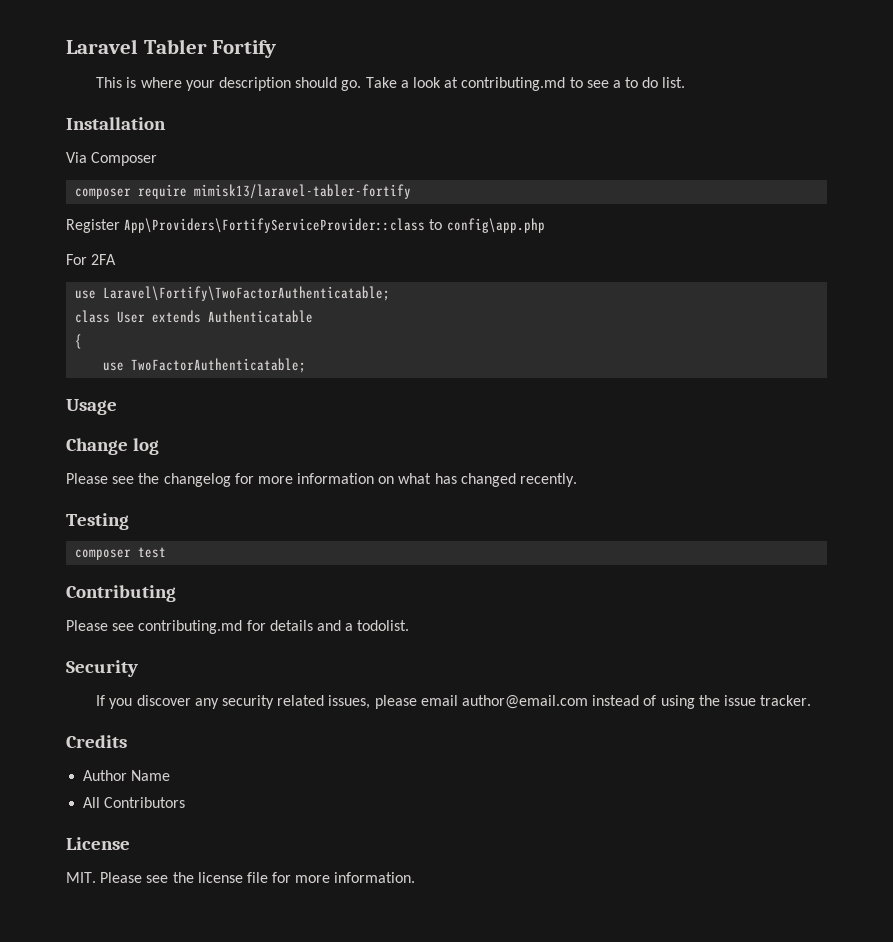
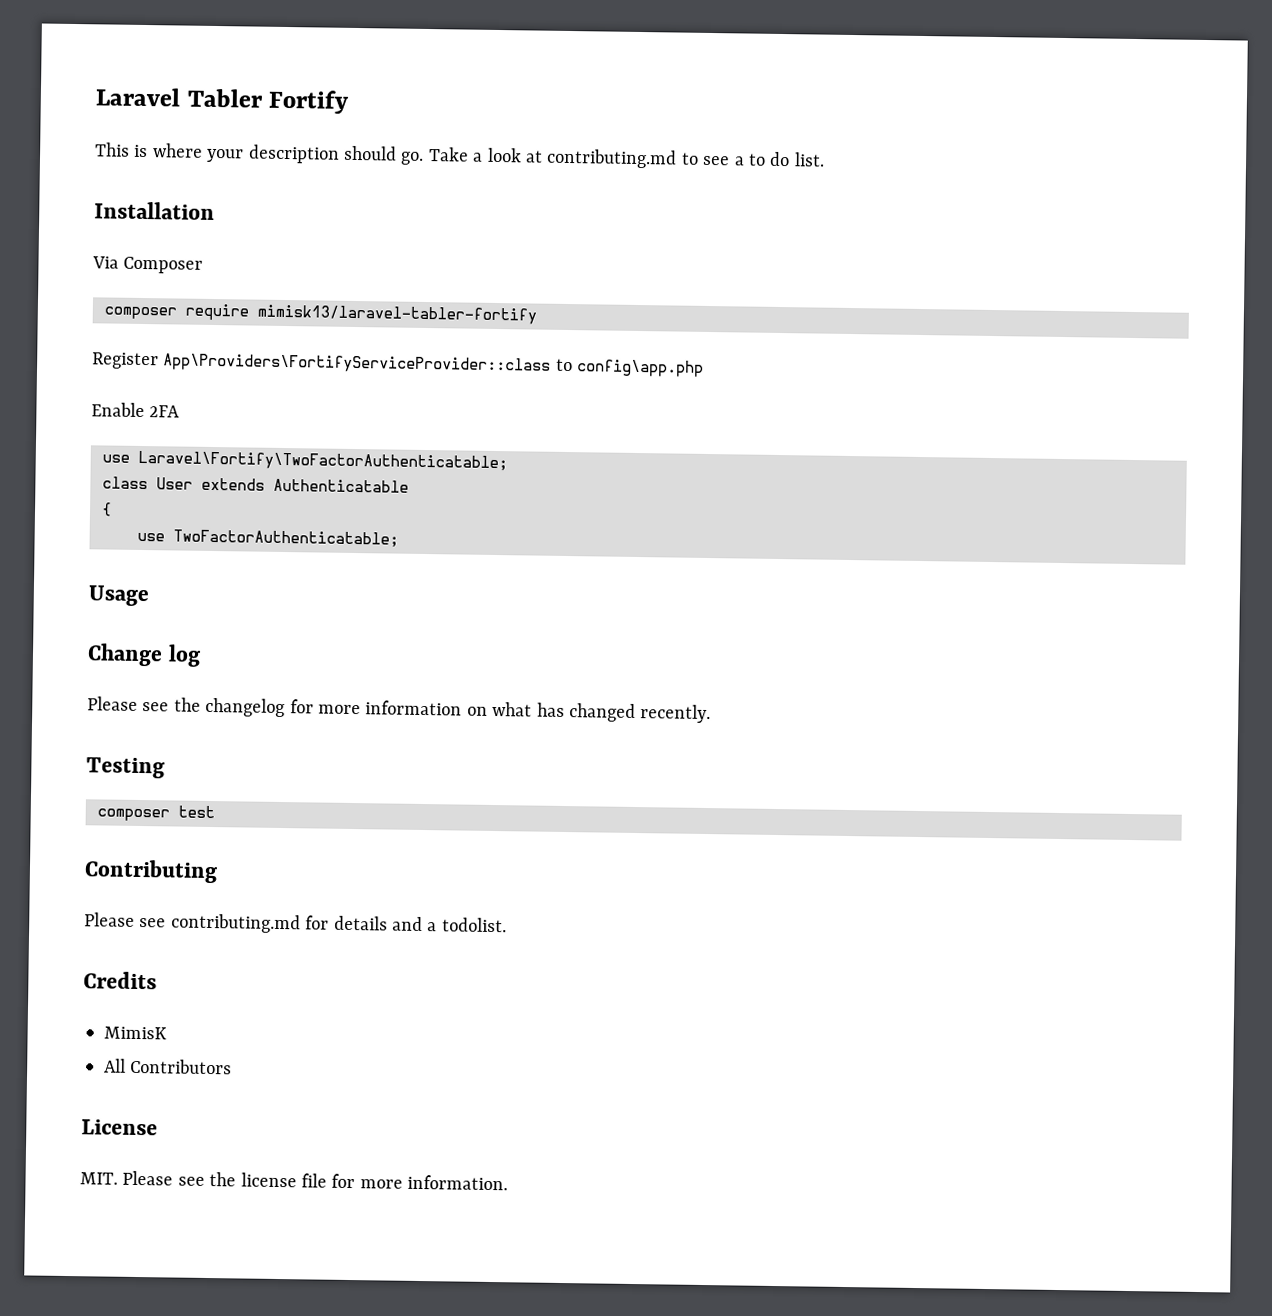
[66,254,87,265] For -> [91,402,145,418] Enable
[66,660,138,677] [96,695,812,709] // Security // If you discover any security related issues, please email author@email.com instead of using the issue tracker. -> (507, 925) none
[83,770,171,781] Author Name -> [104,1026,167,1040] MimisK

